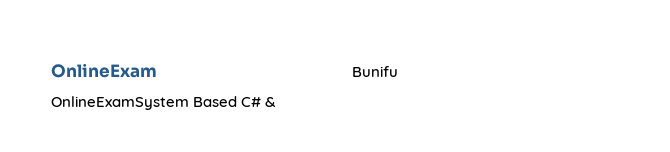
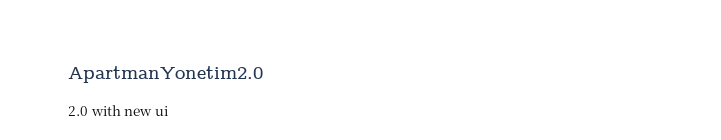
[51,63,157,78] [51,96,277,110] [352,66,398,77] OnlineExam // OnlineExamSystem Based C# & Bunifu -> [68,66,263,83] [68,105,168,116] ApartmanYonetim2.0 // 2.0 with new ui

